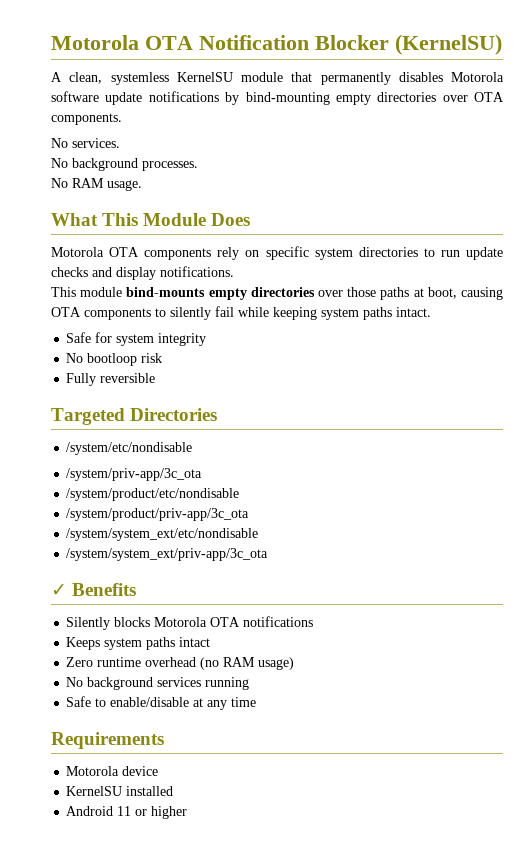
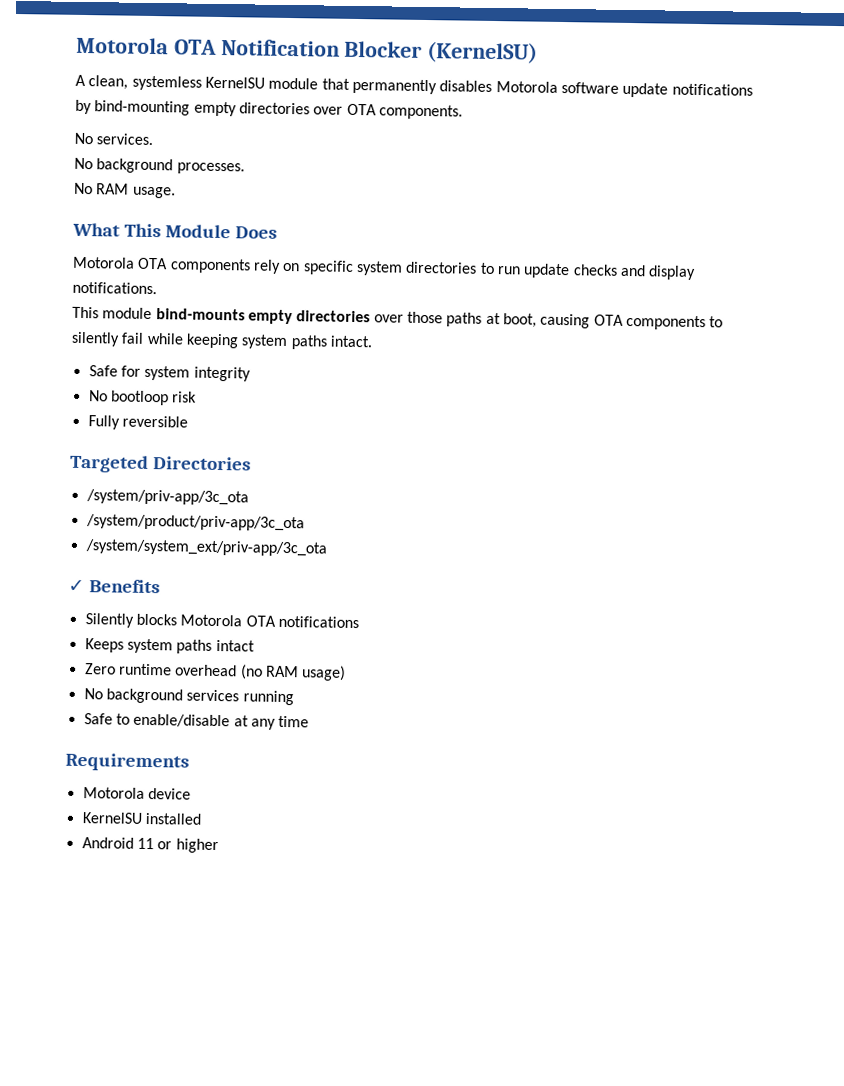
[66,442,193,455] // /system/etc/nondisable -> (252, 463) none
[66,488,240,501] // /system/product/etc/nondisable -> (249, 497) none
[66,528,259,541] // /system/system_ext/etc/nondisable -> (305, 523) none

